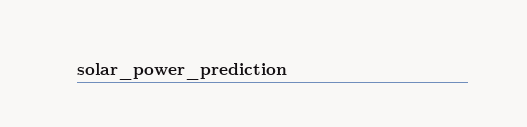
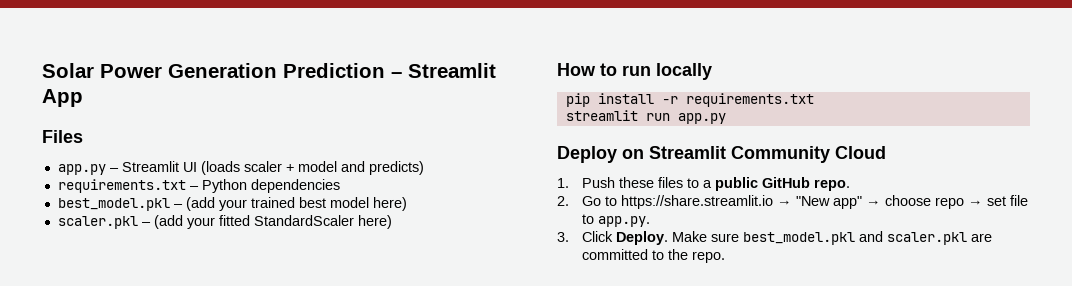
[77,63,287,80] solar_power_prediction -> [42,63,496,78] [42,89,83,107] [42,130,83,143] [57,161,424,175] [57,179,340,193] [57,197,407,211] [57,215,392,229] [557,63,712,80] [565,93,814,107] [565,110,726,124] [557,146,886,163] [557,177,850,191] [557,195,1028,209] [581,214,650,227] [557,231,992,245] [581,249,725,263] Solar Power Generation Prediction – Streamlit App // Files // app.py – Streamlit UI (loads scaler + model and predicts) // requirements.txt – Python dependencies // best_model.pkl – (add your trained best model here) // scaler.pkl – (add your fitted StandardScaler here) // How to run locally // pip install -r requirements.txt // streamlit run app.py // Deploy on Streamlit Community Cloud // 1. Push these files to a public GitHub repo. // 2. Go to https://share.streamlit.io → "New app" → choose repo → set file to app.py. // 3. Click Deploy. Make sure best_model.pkl and scaler.pkl are committed to the repo.

